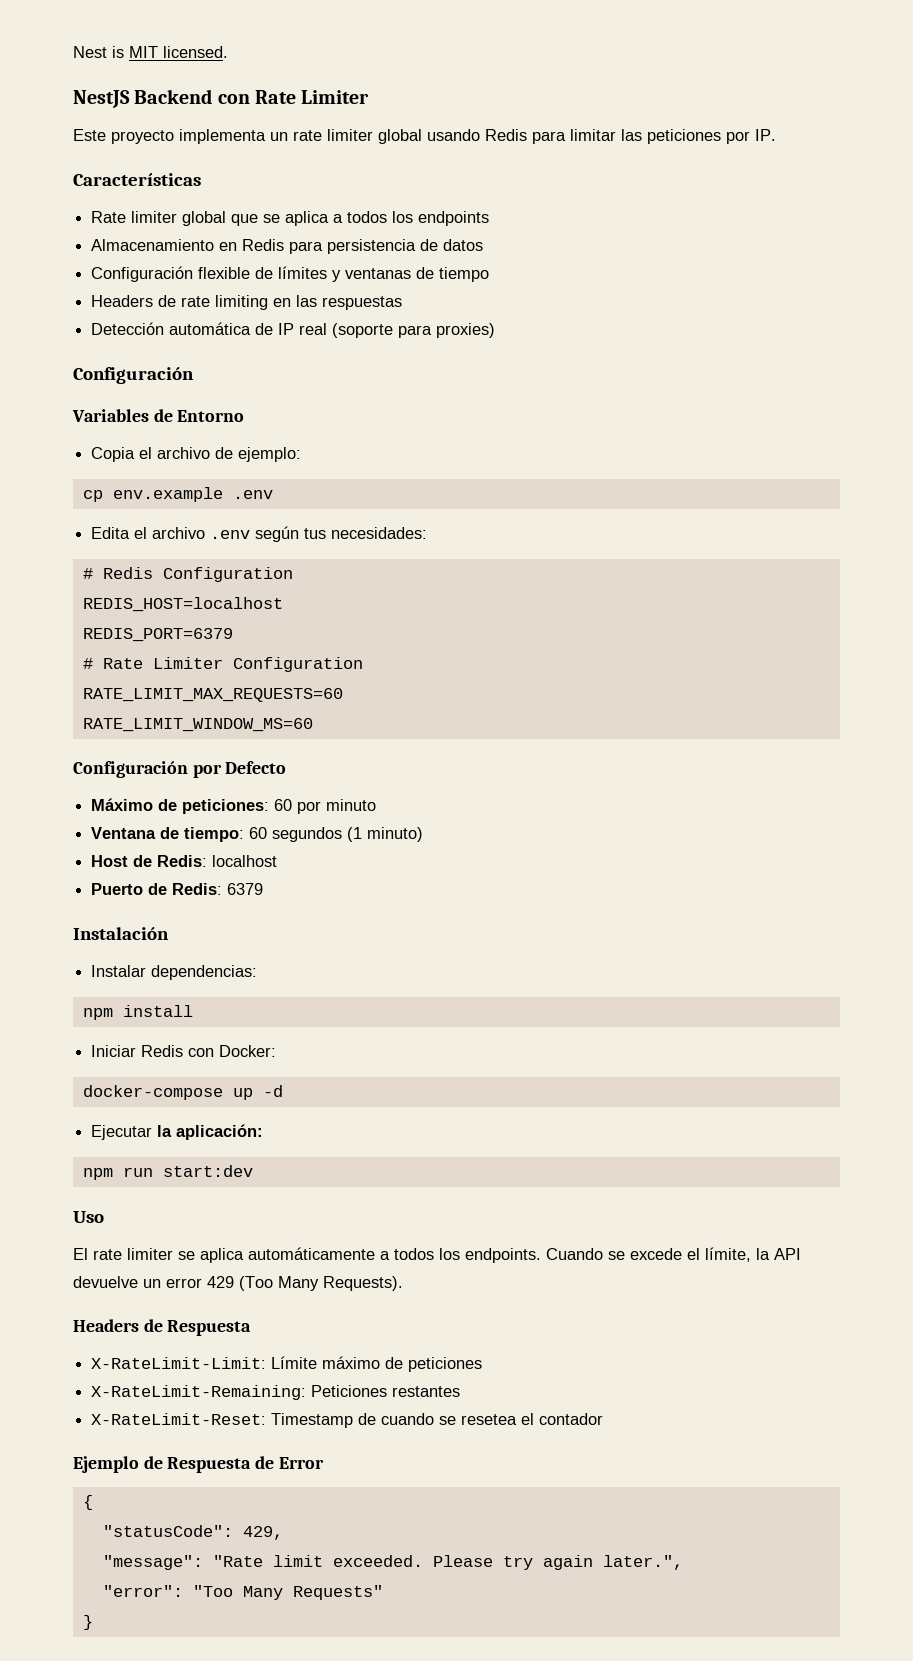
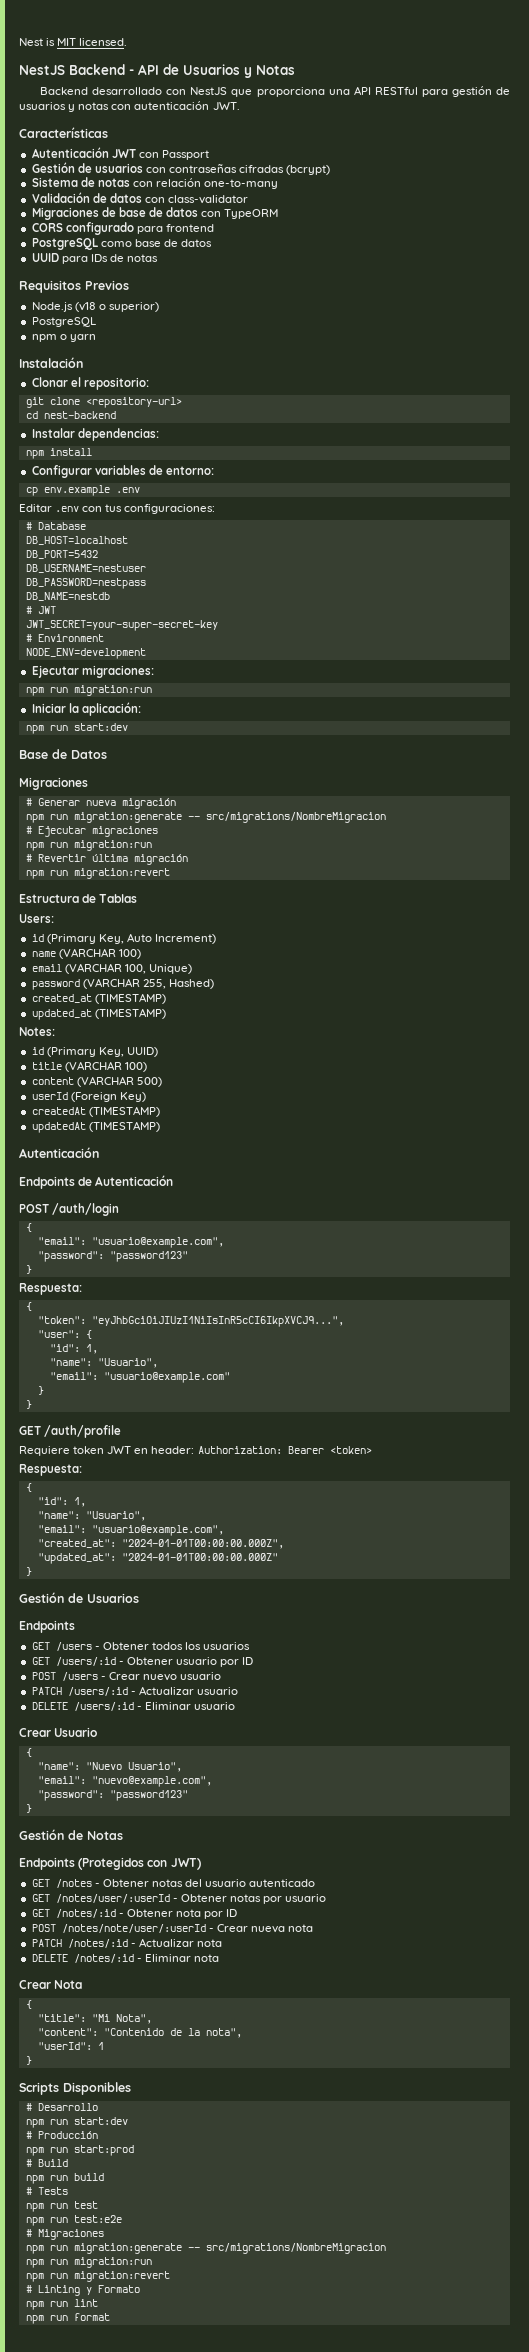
[217,90,370,104] [73,129,776,144] [73,173,201,186] [91,211,490,226] [91,239,484,254] [91,266,490,282] [91,295,403,310] [91,322,496,338] [73,367,194,384] [72,409,245,422] [91,447,302,462] [82,487,273,502] [91,526,428,542] [82,567,293,582] [82,597,283,612] [82,628,233,642] [82,657,363,672] [82,688,343,702] [82,718,313,732] [73,761,287,778] [91,798,377,814] [91,827,424,842] [91,855,278,867] [91,883,264,895] [73,927,169,940] [91,965,258,980] [82,1005,193,1020] [91,1045,277,1057] [82,1085,283,1100] [91,1125,153,1140] con Rate Limiter // Este proyecto implementa un rate limiter global usando Redis para limitar las peticiones por IP. // Características // Rate limiter global que se aplica a todos los endpoints // Almacenamiento en Redis para persistencia de datos // Configuración flexible de límites y ventanas de tiempo // Headers de rate limiting en las respuestas // Detección automática de IP real (soporte para proxies) // Configuración // Variables de Entorno // Copia el archivo de ejemplo: // cp env.example .env // Edita el archivo .env según tus necesidades: // # Redis Configuration // REDIS_HOST=localhost // REDIS_PORT=6379 // # Rate Limiter Configuration // RATE_LIMIT_MAX_REQUESTS=60 // RATE_LIMIT_WINDOW_MS=60 // Configuración por Defecto // Máximo de peticiones: 60 por minuto // Ventana de tiempo: 60 segundos (1 minuto) // Host de Redis: localhost // Puerto de Redis: 6379 // Instalación // Instalar dependencias: // npm install // Iniciar Redis con Docker: // docker-compose up -d // Ejecutar -> [129,64,295,78] [40,86,510,97] [19,101,240,112] [19,127,108,138] [31,147,209,160] [31,162,331,175] [31,177,279,189] [31,192,249,204] [31,207,279,220] [31,222,214,235] [31,238,213,250] [31,253,159,264] [19,280,129,293] [31,302,159,312] [31,317,96,327] [31,334,96,342] [19,357,83,368] [31,377,149,390] [25,397,182,408] [25,411,116,419] [31,428,159,441] [25,448,92,459] [31,465,214,478] [25,485,140,496] [19,504,216,514] [25,522,86,530] [25,536,128,545] [25,550,98,559] [25,564,146,573] [25,578,146,589] [25,592,110,601] [25,606,56,614] [25,620,218,631] [25,634,104,642] [25,648,146,659] [31,665,154,678] [25,685,152,696] [31,703,66,713] - API de Usuarios y Notas // Backend desarrollado con NestJS que proporciona una API RESTful para gestión de usuarios y notas con autenticación JWT. // Características // Autenticación JWT con Passport // Gestión de usuarios con contraseñas cifradas (bcrypt) // Sistema de notas con relación one-to-many // Validación de datos con class-validator // Migraciones de base de datos con TypeORM // CORS configurado para frontend // PostgreSQL como base de datos // UUID para IDs de notas // Requisitos Previos // Node.js (v18 o superior) // PostgreSQL // npm o yarn // Instalación // Clonar el repositorio: // git clone <repository-url> // cd nest-backend // Instalar dependencias: // npm install // Configurar variables de entorno: // cp env.example .env // Editar .env con tus configuraciones: // # Database // DB_HOST=localhost // DB_PORT=5432 // DB_USERNAME=nestuser // DB_PASSWORD=nestpass // DB_NAME=nestdb // # JWT // JWT_SECRET=your-super-secret-key // # Environment // NODE_ENV=development // Ejecutar migraciones: // npm run migration:run // Iniciar
[73,1211,104,1223] [73,1247,801,1263] [73,1276,403,1291] [73,1319,252,1336] [91,1356,483,1372] [91,1385,461,1400] [91,1413,604,1428] [73,1456,324,1473] [82,1495,93,1510] [102,1525,283,1540] [102,1555,683,1570] [102,1585,383,1600] [82,1615,93,1630] Uso // El rate limiter se aplica automáticamente a todos los endpoints. Cuando se excede el límite, la API devuelve un error 429 (Too Many Requests). // Headers de Respuesta // X-RateLimit-Limit: Límite máximo de peticiones // X-RateLimit-Remaining: Peticiones restantes // X-RateLimit-Reset: Timestamp de cuando se resetea el contador // Ejemplo de Respuesta de Error // { // "statusCode": 429, // "message": "Rate limit exceeded. Please try again later.", // "error": "Too Many Requests" // } -> [19,749,107,759] [19,777,88,790] [25,798,176,809] [25,812,386,823] [25,826,158,837] [25,840,152,851] [25,854,188,865] [25,868,170,879] [19,894,138,903] [19,914,54,923] [31,933,217,944] [31,948,141,959] [31,963,192,974] [31,978,214,990] [31,993,166,1004] [31,1008,166,1020] [19,1027,55,1036] [31,1047,158,1057] [31,1061,147,1072] [31,1076,162,1087] [31,1092,146,1102] [31,1106,160,1117] [31,1121,160,1133] [19,1147,99,1158] [19,1175,174,1189] [19,1203,120,1216] [25,1223,32,1232] [37,1237,224,1248] [37,1251,188,1262] [25,1265,32,1274] [19,1283,82,1295] [25,1302,32,1311] [37,1316,344,1327] [37,1330,92,1339] [49,1344,98,1354] [49,1358,158,1368] [49,1372,230,1383] [37,1386,44,1395] [25,1400,32,1409] [19,1425,122,1438] [19,1446,372,1456] [19,1464,82,1476] [25,1483,32,1492] [37,1497,86,1507] [37,1511,146,1521] [37,1525,224,1536] [37,1539,284,1549] [37,1553,278,1564] [25,1567,32,1576] [19,1592,139,1603] [19,1620,75,1633] [31,1642,251,1651] [31,1657,254,1667] [31,1672,222,1681] [31,1686,238,1696] [31,1702,235,1711] [19,1727,98,1737] [25,1748,32,1757] [37,1762,182,1772] [37,1776,212,1787] [37,1790,188,1801] [25,1804,32,1813] [19,1829,123,1840] [19,1857,201,1870] [31,1879,316,1888] [31,1894,327,1904] [31,1909,238,1919] [31,1924,314,1933] [31,1938,222,1948] [31,1954,219,1963] [19,1980,83,1989] [25,2000,32,2009] [37,2014,152,2024] [37,2028,242,2038] [37,2042,104,2050] [25,2056,32,2065] [19,2082,131,2095] [25,2103,98,2111] [25,2117,128,2128] [25,2131,98,2139] [25,2145,134,2156] [25,2159,68,2167] [25,2173,104,2184] [25,2187,68,2195] [25,2201,98,2212] [25,2215,122,2226] [25,2229,104,2240] [25,2243,386,2254] [25,2257,152,2268] [25,2271,170,2282] [25,2285,140,2296] [25,2299,98,2310] [25,2313,110,2324] Base de Datos // Migraciones // # Generar nueva migración // npm run migration:generate -- src/migrations/NombreMigracion // # Ejecutar migraciones // npm run migration:run // # Revertir última migración // npm run migration:revert // Estructura de Tablas // Users: // id (Primary Key, Auto Increment) // name (VARCHAR 100) // email (VARCHAR 100, Unique) // password (VARCHAR 255, Hashed) // created_at (TIMESTAMP) // updated_at (TIMESTAMP) // Notes: // id (Primary Key, UUID) // title (VARCHAR 100) // content (VARCHAR 500) // userId (Foreign Key) // createdAt (TIMESTAMP) // updatedAt (TIMESTAMP) // Autenticación // Endpoints de Autenticación // POST /auth/login // { // "email": "usuario@example.com", // "password": "password123" // } // Respuesta: // { // "token": "eyJhbGciOiJIUzI1NiIsInR5cCI6IkpXVCJ9...", // "user": { // "id": 1, // "name": "Usuario", // "email": "usuario@example.com" // } // } // GET /auth/profile // Requiere token JWT en header: Authorization: Bearer <token> // Respuesta: // { // "id": 1, // "name": "Usuario", // "email": "usuario@example.com", // "created_at": "2024-01-01T00:00:00.000Z", // "updated_at": "2024-01-01T00:00:00.000Z" // } // Gestión de Usuarios // Endpoints // GET /users - Obtener todos los usuarios // GET /users/:id - Obtener usuario por ID // POST /users - Crear nuevo usuario // PATCH /users/:id - Actualizar usuario // DELETE /users/:id - Eliminar usuario // Crear Usuario // { // "name": "Nuevo Usuario", // "email": "nuevo@example.com", // "password": "password123" // } // Gestión de Notas // Endpoints (Protegidos con JWT) // GET /notes - Obtener notas del usuario autenticado // GET /notes/user/:userId - Obtener notas por usuario // GET /notes/:id - Obtener nota por ID // POST /notes/note/user/:userId - Crear nueva nota // PATCH /notes/:id - Actualizar nota // DELETE /notes/:id - Eliminar nota // Crear Nota // { // "title": "Mi Nota", // "content": "Contenido de la nota", // "userId": 1 // } // Scripts Disponibles // # Desarrollo // npm run start:dev // # Producción // npm run start:prod // # Build // npm run build // # Tests // npm run test // npm run test:e2e // # Migraciones // npm run migration:generate -- src/migrations/NombreMigracion // npm run migration:run // npm run migration:revert // # Linting y Formato // npm run lint // npm run format

